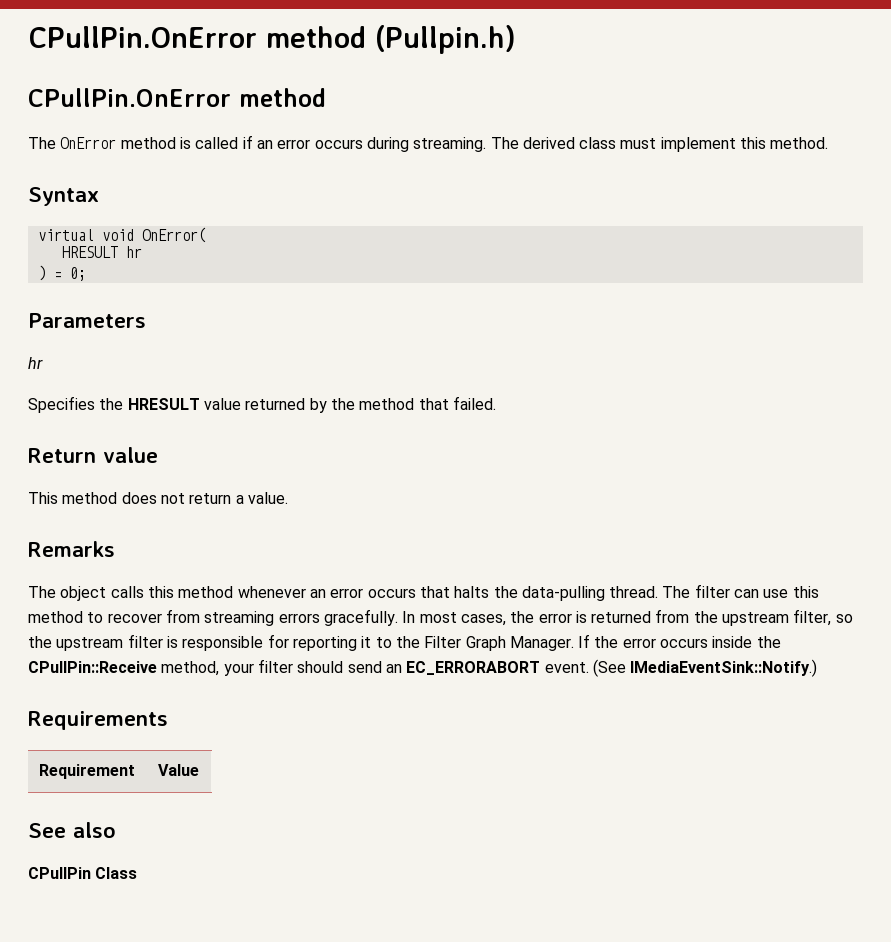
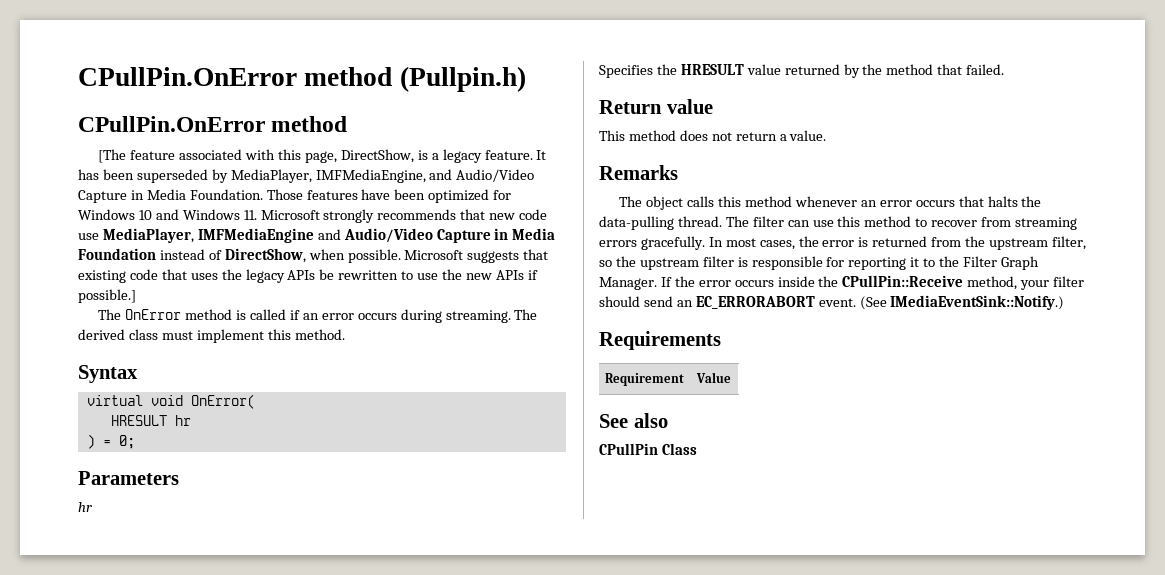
(326, 97) none -> [98,149,547,163] [78,169,535,183] [78,189,512,203] [78,209,548,223] [78,228,556,243] [78,248,549,263] [78,269,538,283] [78,289,136,303] // [The feature associated with this page, DirectShow, is a legacy feature. It has been superseded by MediaPlayer, IMFMediaEngine, and Audio/Video Capture in Media Foundation. Those features have been optimized for Windows 10 and Windows 11. Microsoft strongly recommends that new code use MediaPlayer, IMFMediaEngine and Audio/Video Capture in Media Foundation instead of DirectShow, when possible. Microsoft suggests that existing code that uses the legacy APIs be rewritten to use the new APIs if possible.]

